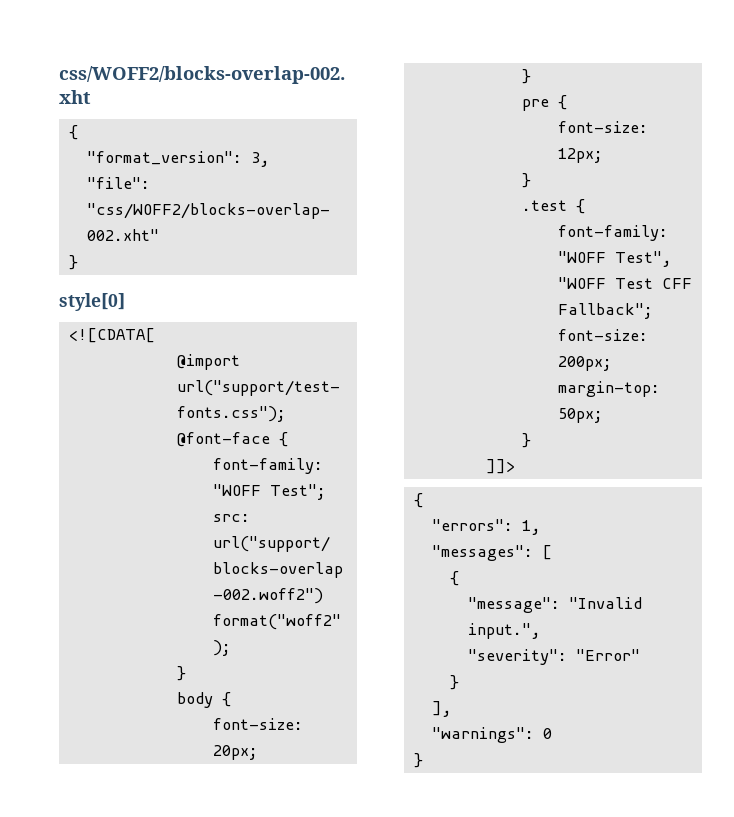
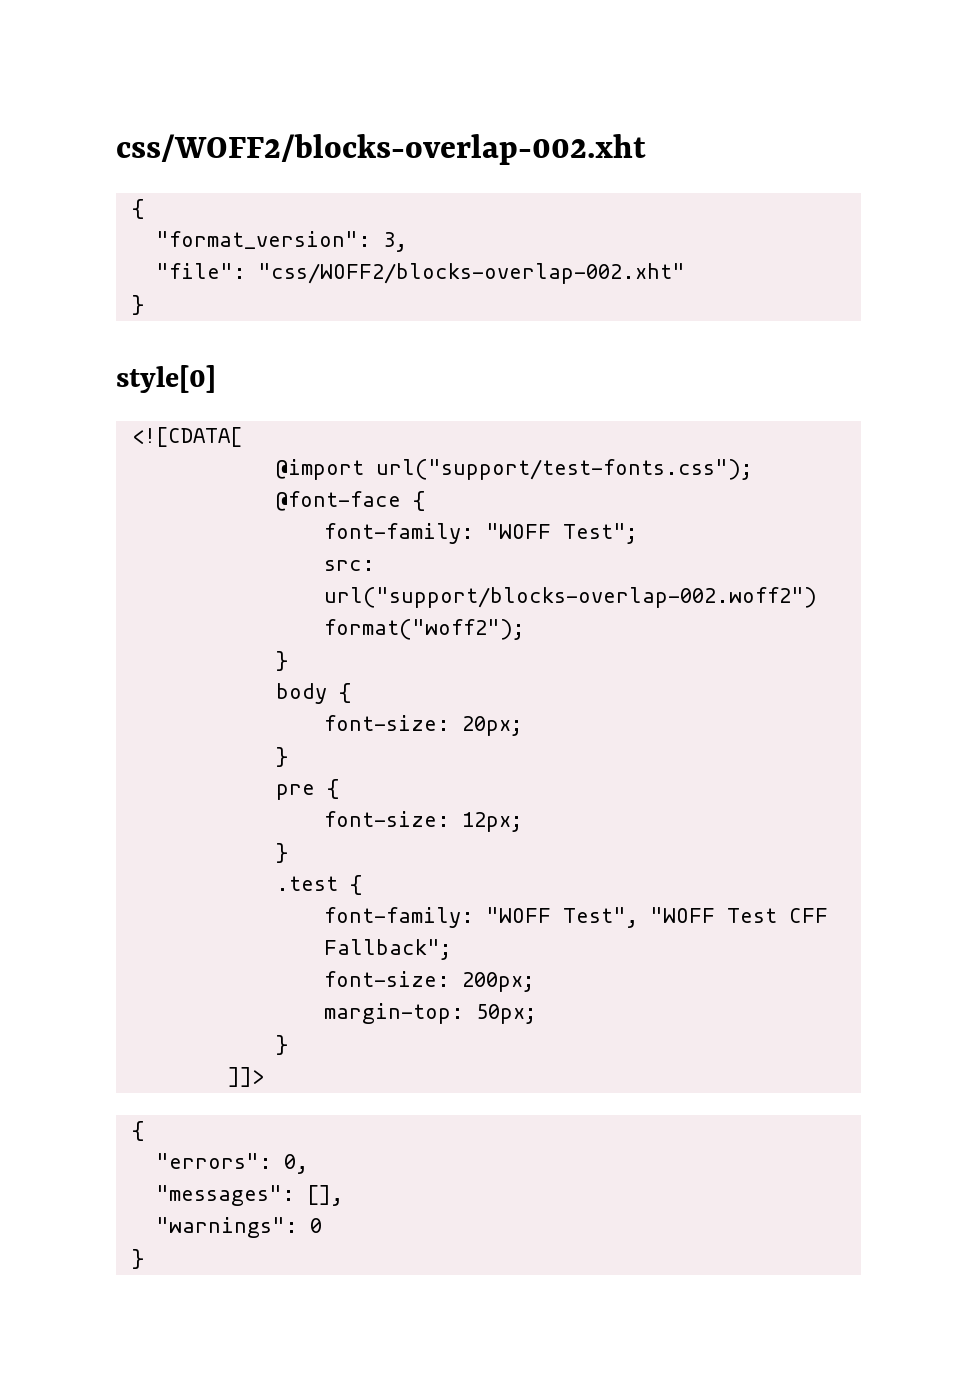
[521,520,541,535] 1, -> [283,1154,308,1174] 0,
[541,545,552,560] [449,571,459,586] [467,597,642,613] [467,623,541,639] [467,649,640,665] [449,675,459,690] [431,701,452,717] [ // { // "message": "Invalid input.", // "severity": "Error" // } // ], -> [306,1185,343,1206] [],

